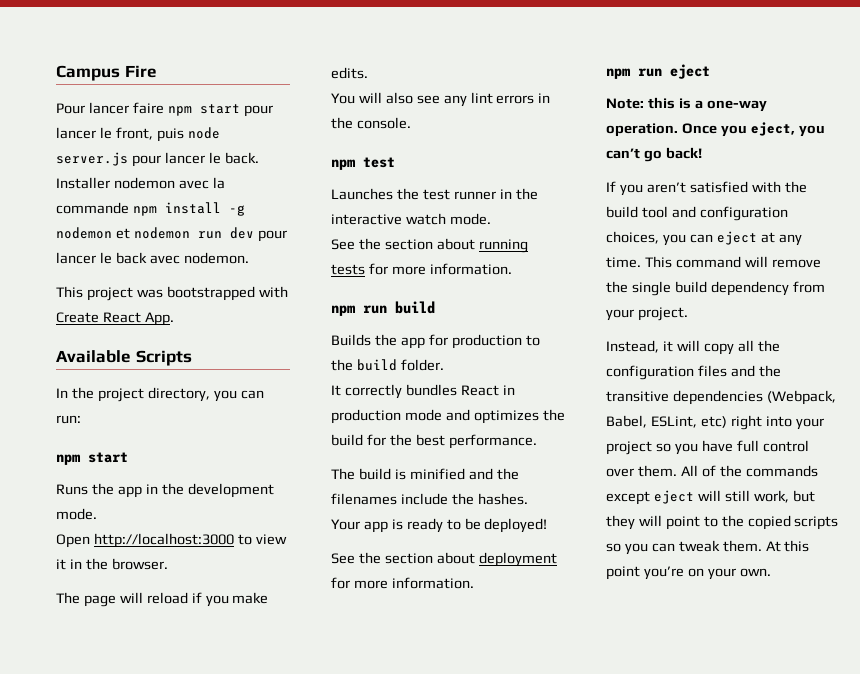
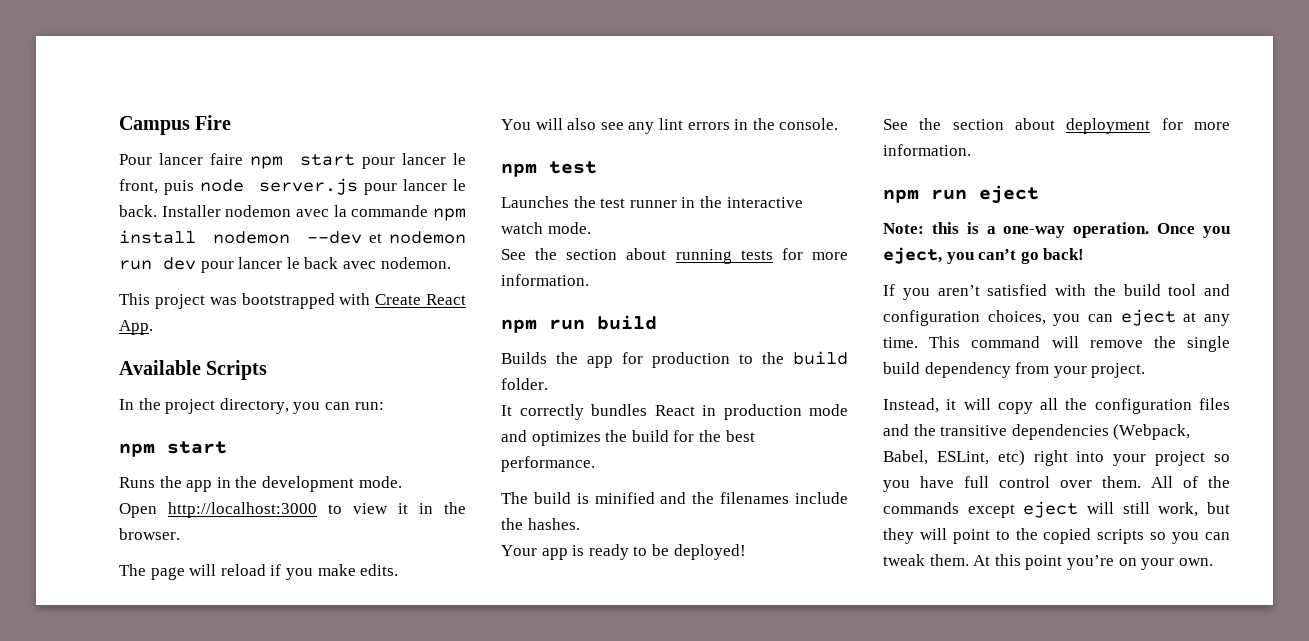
[228,205,245,216] [56,227,112,239] -g nodemon -> [212,231,362,244] nodemon --dev

